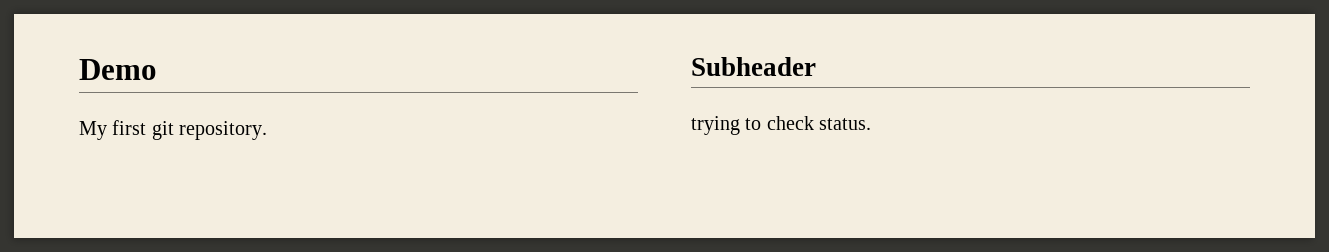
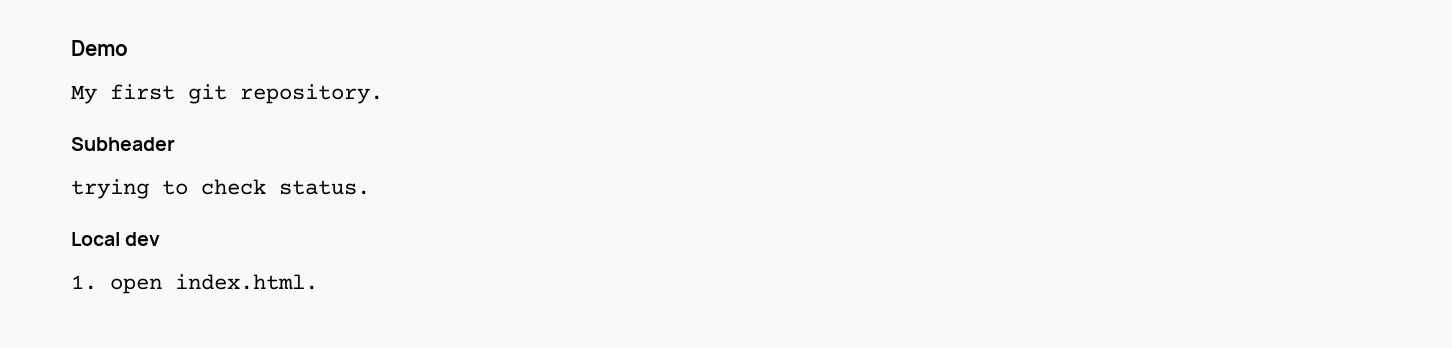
(872, 124) none -> [71,232,161,246] [71,274,319,294] // Local dev // 1. open index.html.

